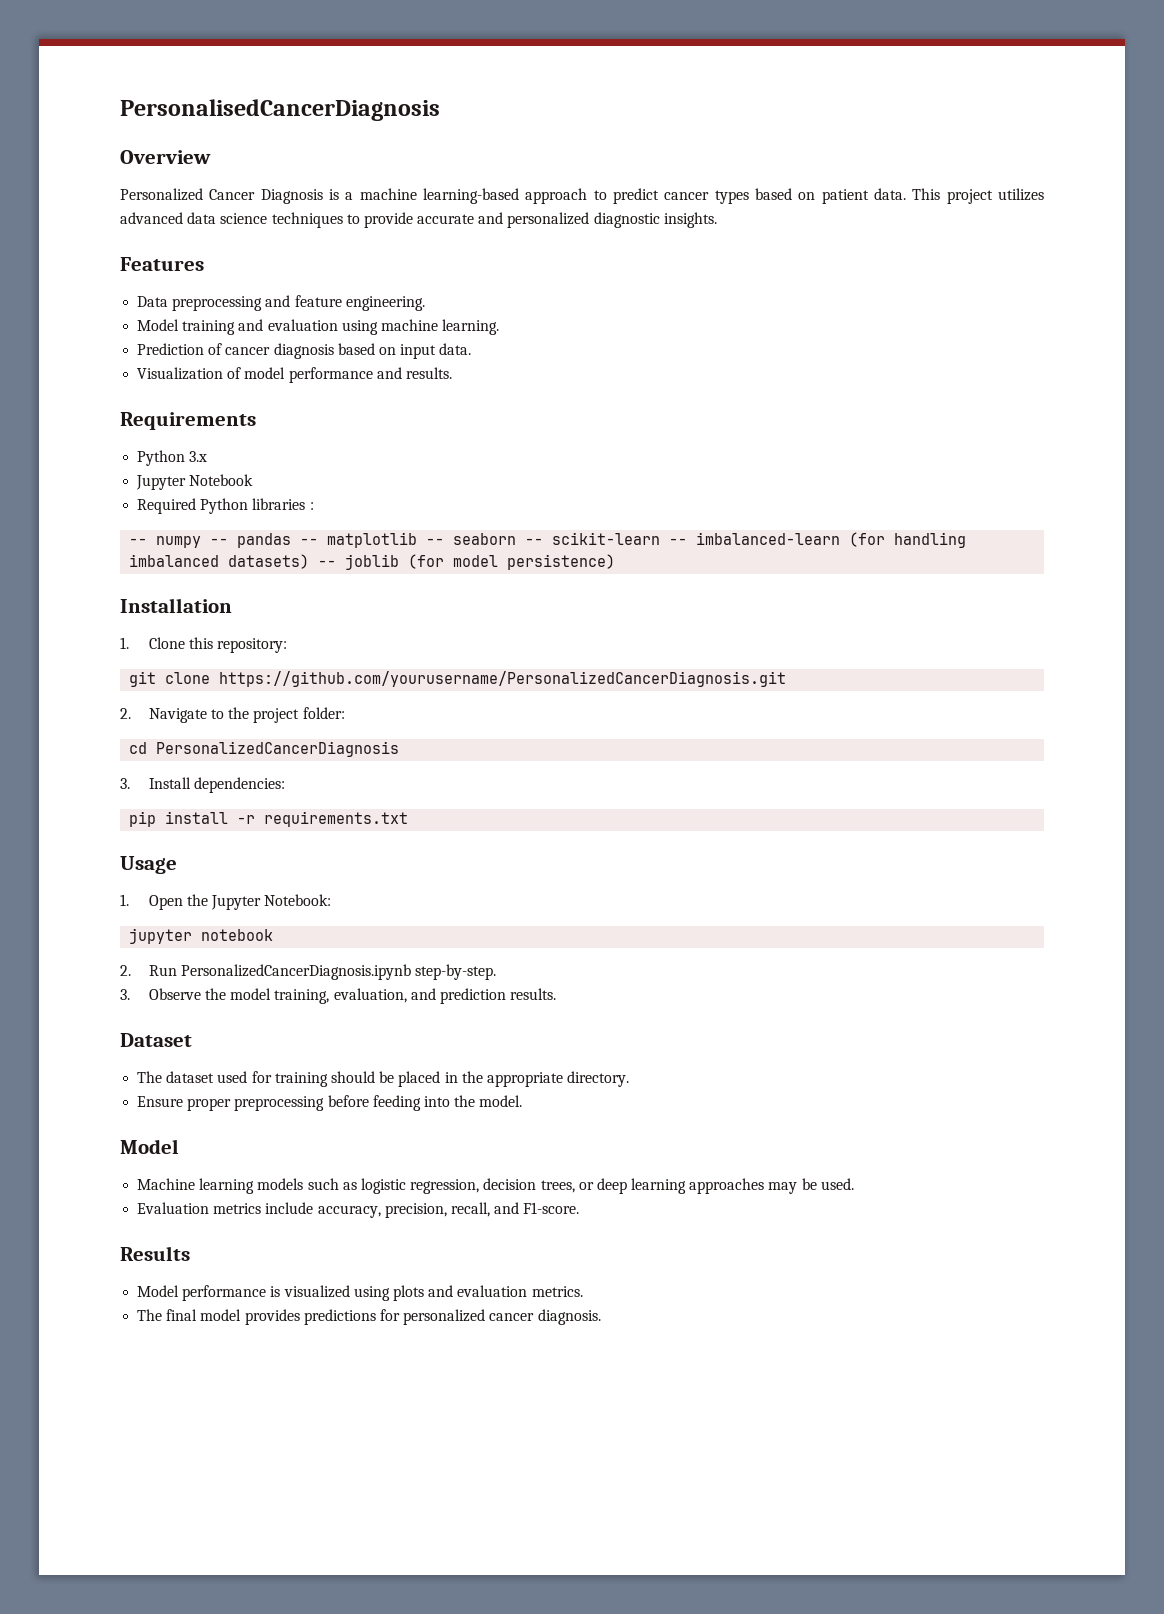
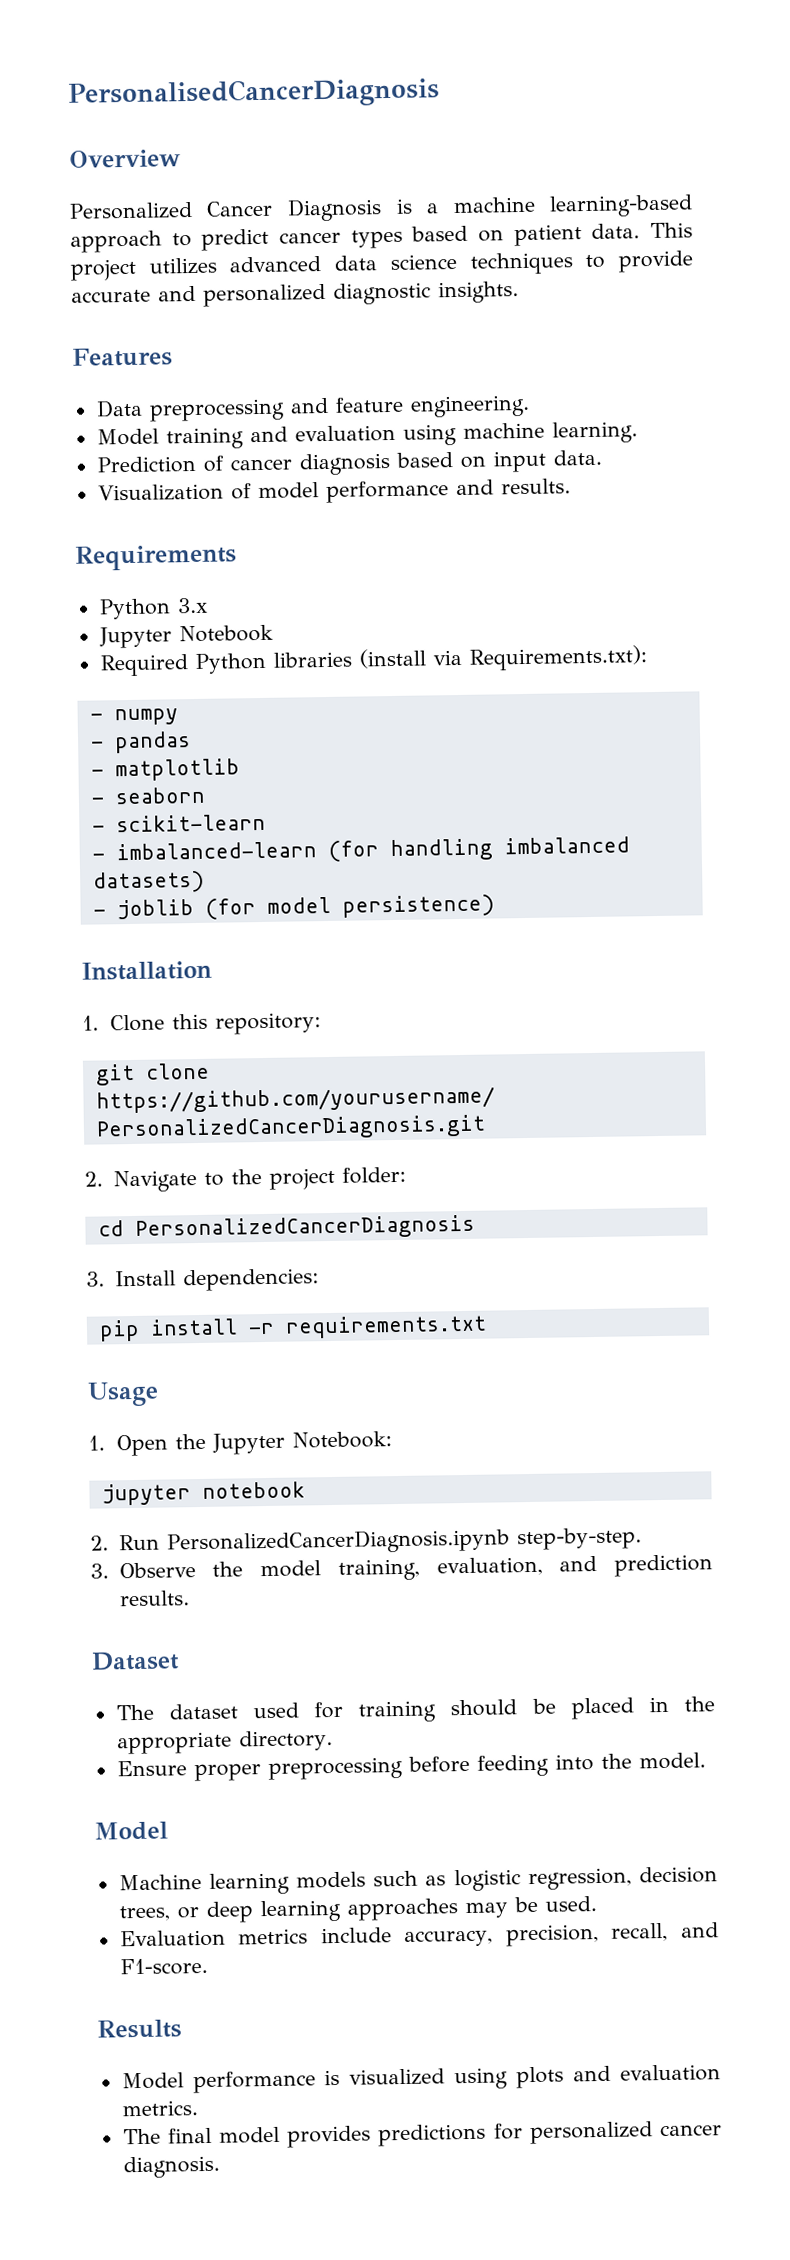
[309,502,314,510] [129,538,148,545] : // -- -> [358,645,648,671] [89,713,103,721] (install via Requirements.txt): // -
[210,538,229,545] -- -> [90,741,104,749] // -
[300,538,319,545] -- -> [90,769,104,777] // -
[426,538,445,545] -- -> [90,797,105,805] // -
[525,538,544,545] -- -> [91,825,105,833] // -
[669,538,688,545] -- -> [91,853,105,861] // -
[318,560,337,567] -- -> [92,909,106,917] // -

